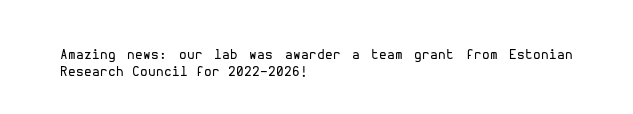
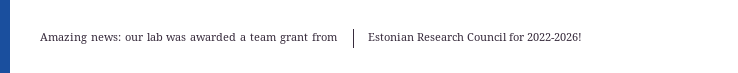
[284,49,341,59] awarder -> [190,33,237,41] awarded

